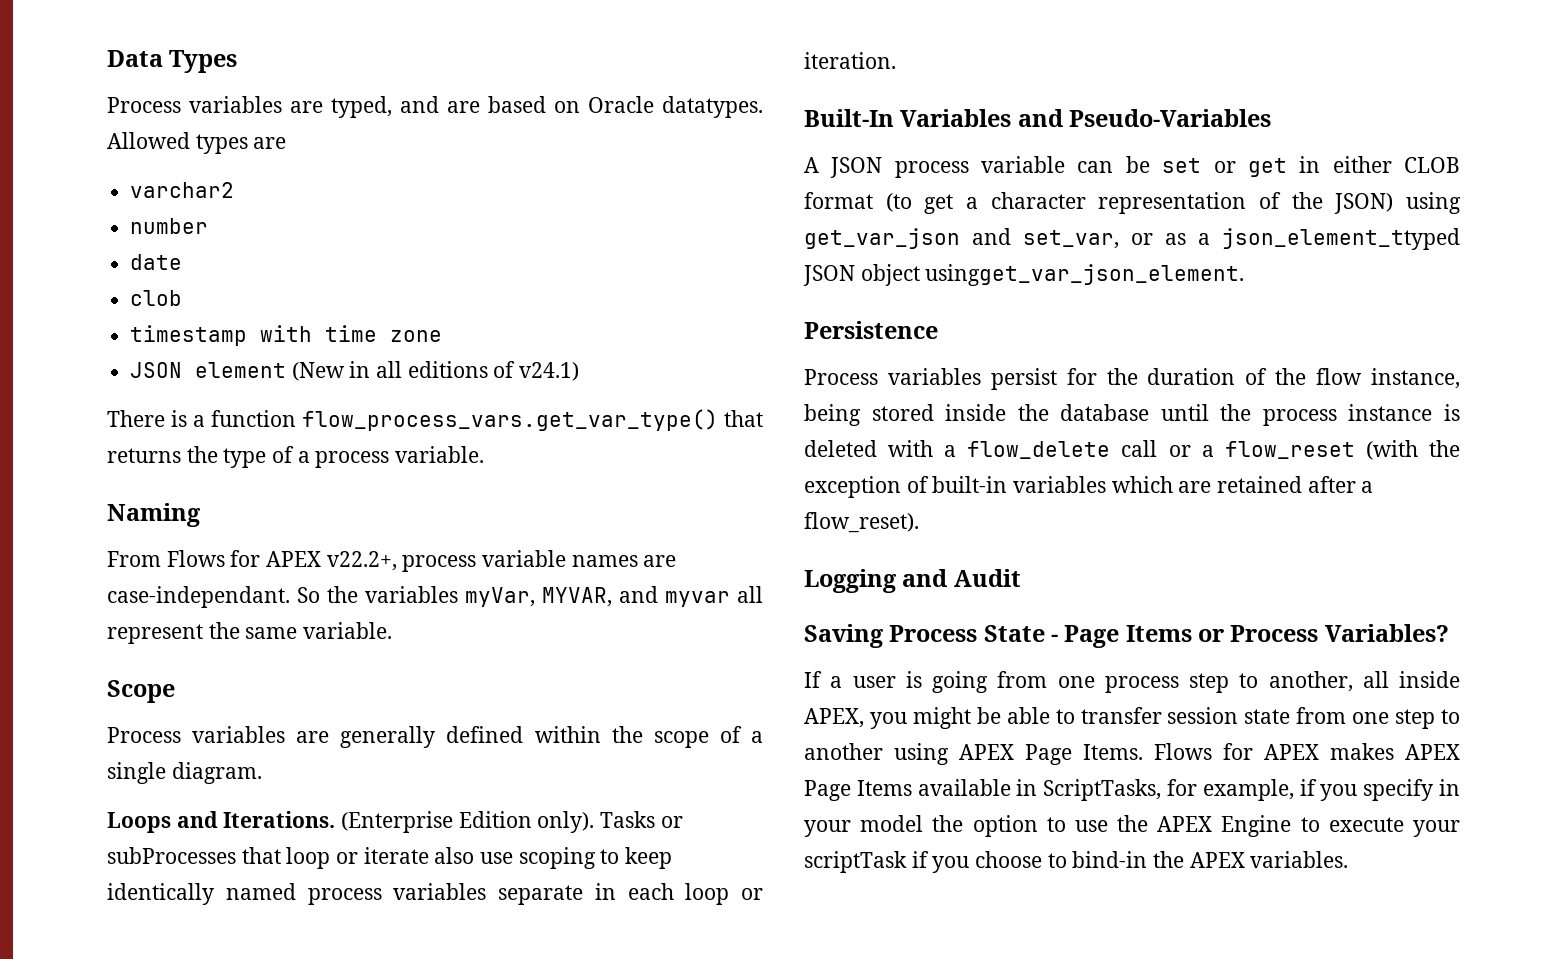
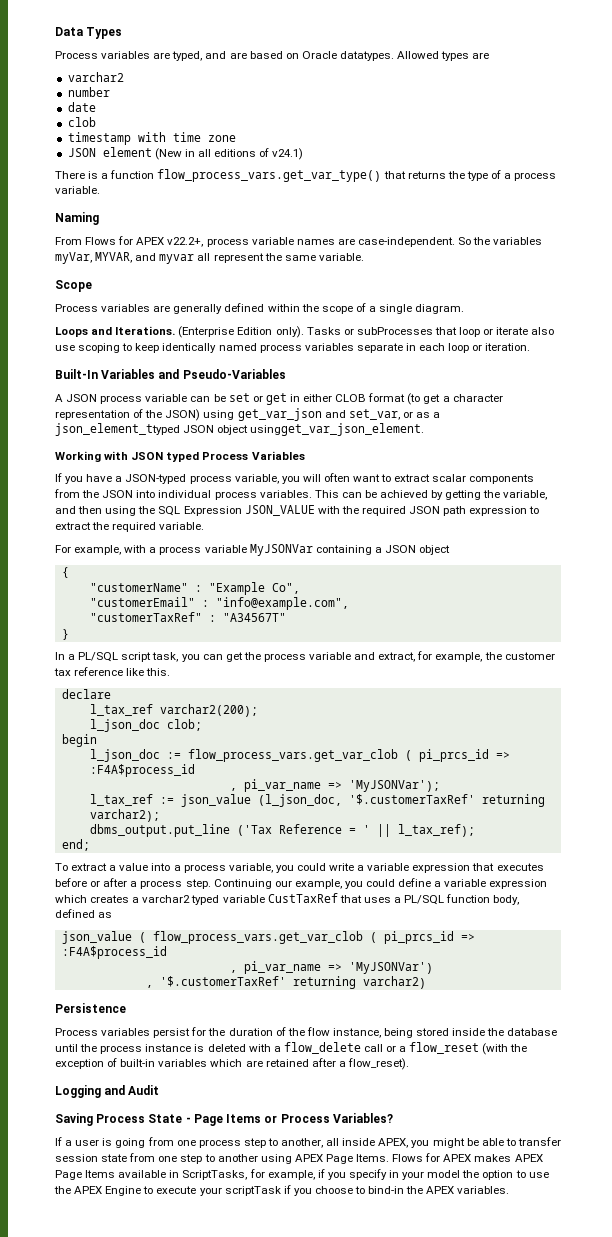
[107,586,290,608] case-independant. -> [357,237,455,247] case-independent.
(1245, 275) none -> [55,451,305,462] [55,473,535,484] [54,489,548,500] [55,505,540,516] [55,522,205,532] [55,544,451,556] [61,567,69,578] [89,582,300,595] [89,597,349,610] [89,612,286,622] [61,629,69,640] [55,651,555,662] [54,667,171,676] [61,689,111,699] [89,704,258,717] [89,719,202,732] [61,734,97,747] [89,749,510,762] [89,764,195,777] [229,779,440,792] [89,794,545,807] [89,809,160,822] [89,824,475,837] [61,839,90,851] [55,863,544,873] [55,878,548,889] [55,893,520,905] [55,909,113,918] [61,931,475,944] [61,946,167,959] [229,961,433,974] [145,976,426,989] // Working with JSON typed Process Variables // If you have a JSON-typed process variable, you will often want to extract scalar components from the JSON into individual process variables. This can be achieved by getting the variable, and then using the SQL Expression JSON_VALUE with the required JSON path expression to extract the required variable. // For example, with a process variable MyJSONVar containing a JSON object // { // "customerName" : "Example Co", // "customerEmail" : "info@example.com", // "customerTaxRef" : "A34567T" // } // In a PL/SQL script task, you can get the process variable and extract, for example, the customer tax reference like this. // declare // l_tax_ref varchar2(200); // l_json_doc clob; // begin // l_json_doc := flow_process_vars.get_var_clob ( pi_prcs_id => :F4A$process_id // , pi_var_name => 'MyJSONVar'); // l_tax_ref := json_value (l_json_doc, '$.customerTaxRef' returning varchar2); // dbms_output.put_line ('Tax Reference = ' || l_tax_ref); // end; // To extract a value into a process variable, you could write a variable expression that executes before or after a process step. Continuing our example, you could define a variable expression which creates a varchar2 typed variable CustTaxRef that uses a PL/SQL function body, defined as // json_value ( flow_process_vars.get_var_clob ( pi_prcs_id => :F4A$process_id // , pi_var_name => 'MyJSONVar') // , '$.customerTaxRef' returning varchar2)

